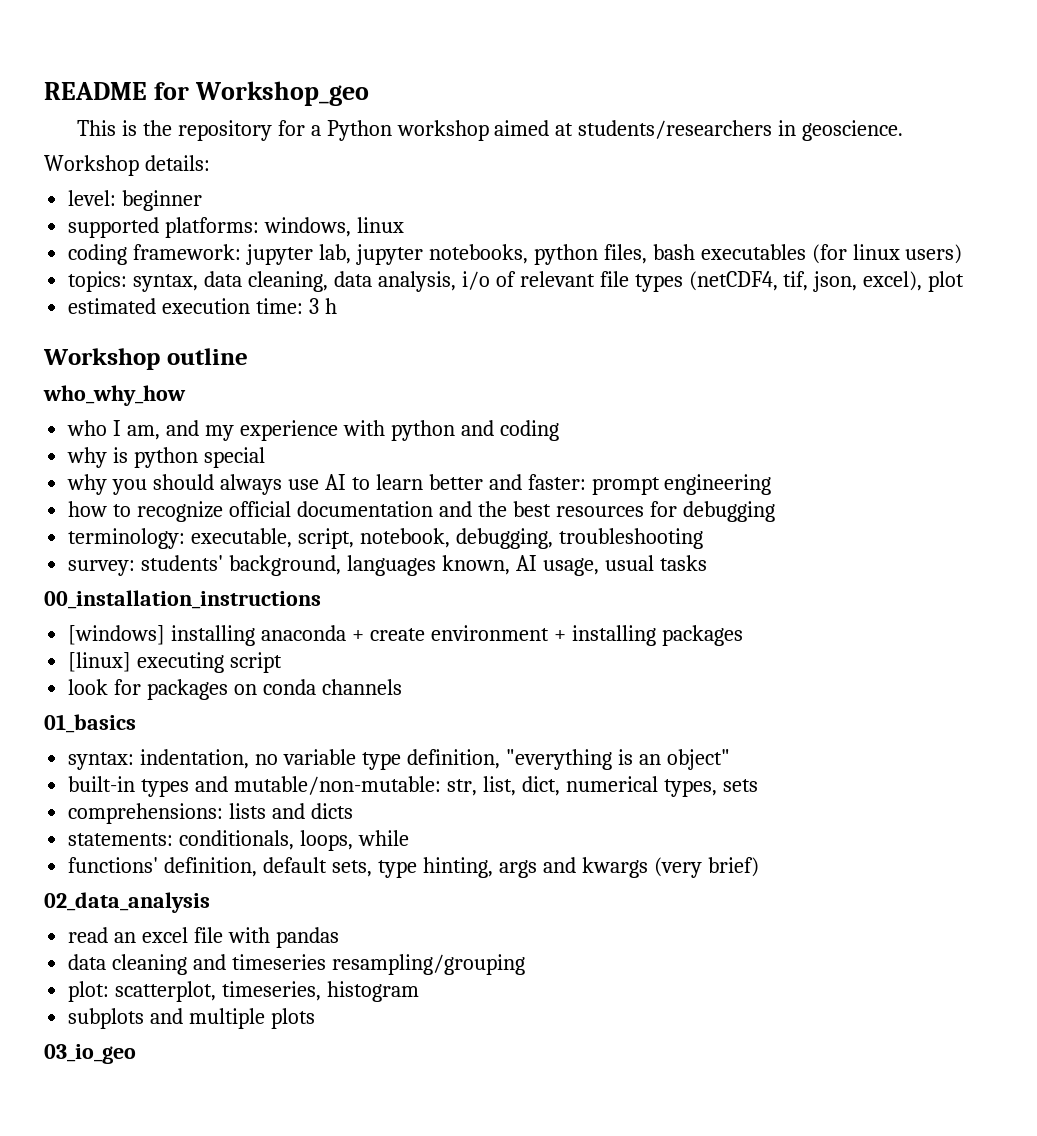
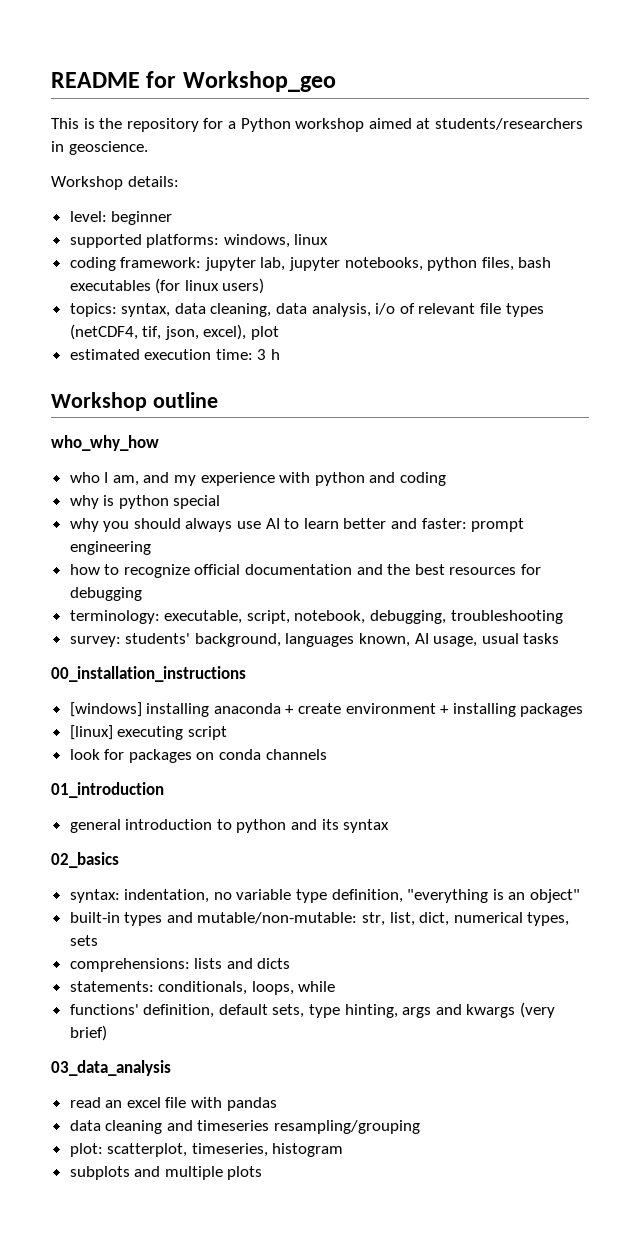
[44,714,136,733] 01_basics -> [51,782,164,798] [69,819,390,833] [51,852,119,868] 01_introduction // general introduction to python and its syntax // 02_basics
[44,892,210,913] 02_data_analysis -> [51,1060,171,1076] 03_data_analysis
[44,1044,136,1064] // 03_io_geo -> (263, 1173) none

